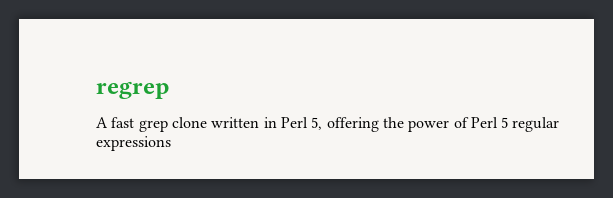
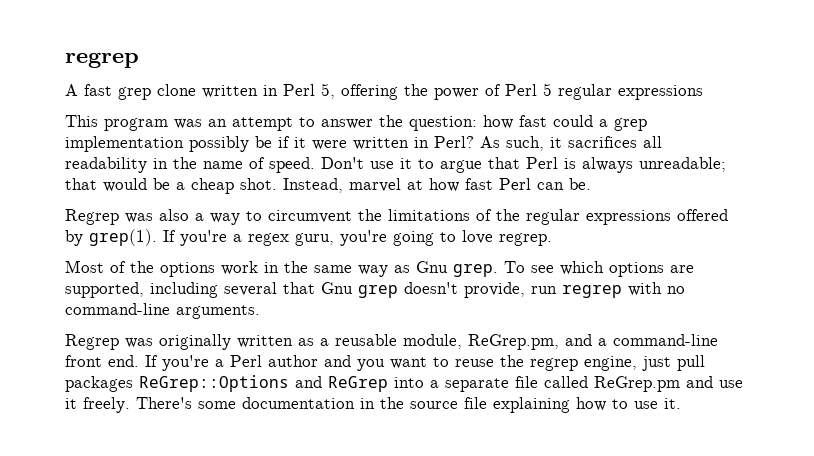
(171, 143) none -> [65,115,647,131] [65,136,662,152] [65,157,726,173] [65,178,591,194] [65,209,728,225] [65,229,552,246] [65,260,694,277] [65,282,685,298] [65,303,260,319] [65,334,718,350] [65,355,705,371] [65,375,743,392] [65,397,681,413] // This program was an attempt to answer the question: how fast could a grep implementation possibly be if it were written in Perl? As such, it sacrifices all readability in the name of speed. Don't use it to argue that Perl is always unreadable; that would be a cheap shot. Instead, marvel at how fast Perl can be. // Regrep was also a way to circumvent the limitations of the regular expressions offered by grep(1). If you're a regex guru, you're going to love regrep. // Most of the options work in the same way as Gnu grep. To see which options are supported, including several that Gnu grep doesn't provide, run regrep with no command-line arguments. // Regrep was originally written as a reusable module, ReGrep.pm, and a command-line front end. If you're a Perl author and you want to reuse the regrep engine, just pull packages ReGrep::Options and ReGrep into a separate file called ReGrep.pm and use it freely. There's some documentation in the source file explaining how to use it.

